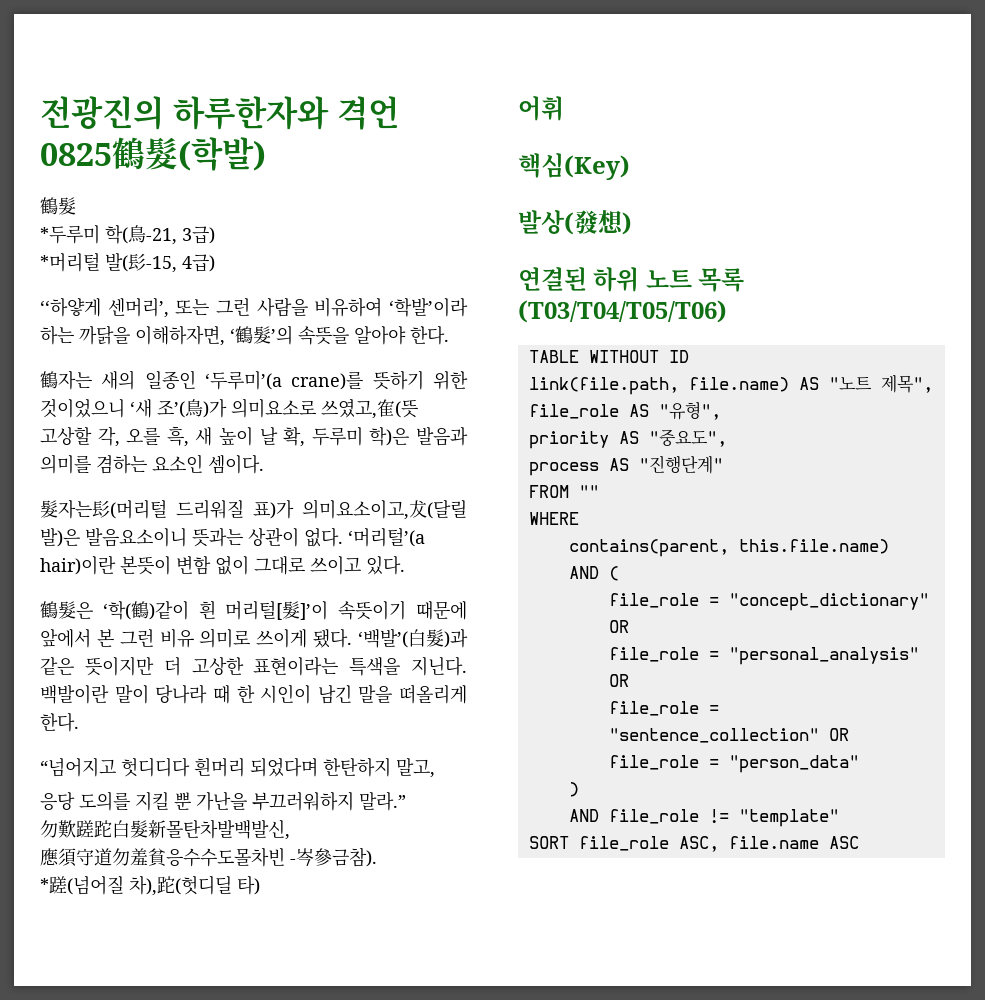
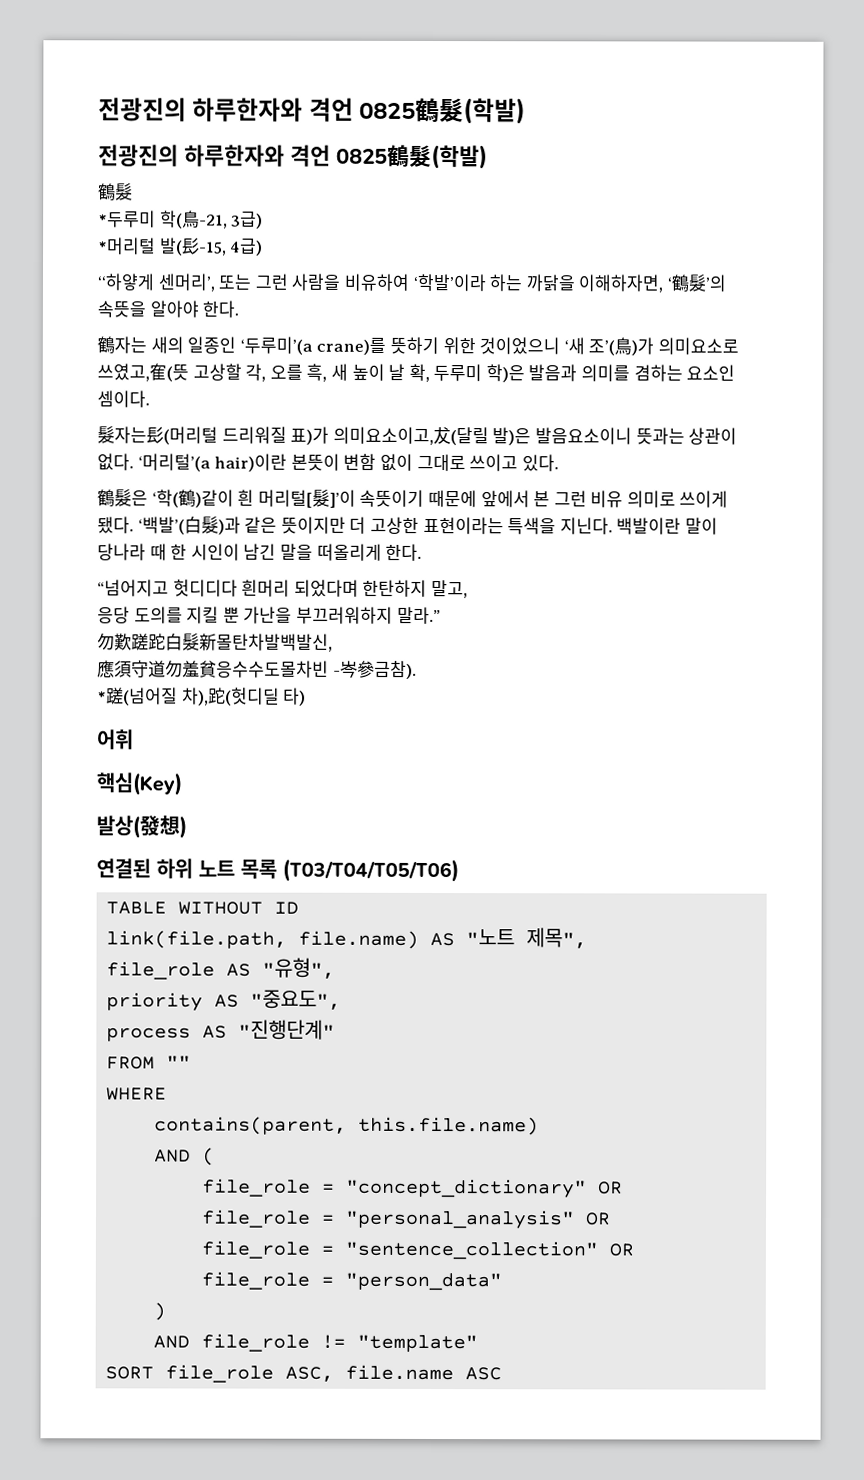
[40,96,399,130] [40,137,266,171] 전광진의 하루한자와 격언 0825鶴髮(학발) -> [98,97,527,125] [98,144,488,170] 전광진의 하루한자와 격언 0825鶴髮(학발) // 전광진의 하루한자와 격언 0825鶴髮(학발)

